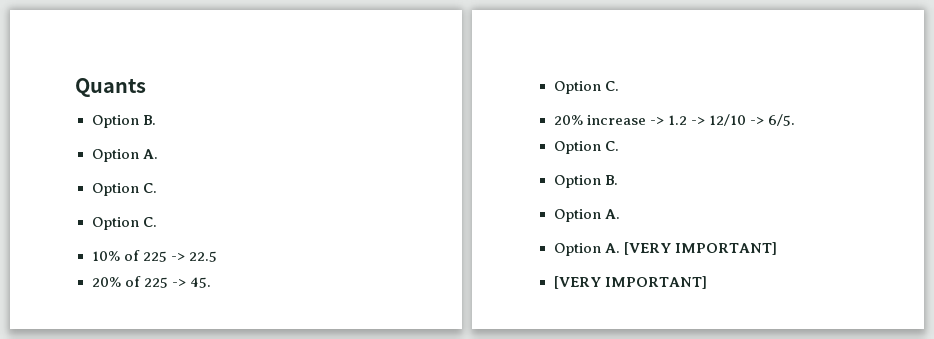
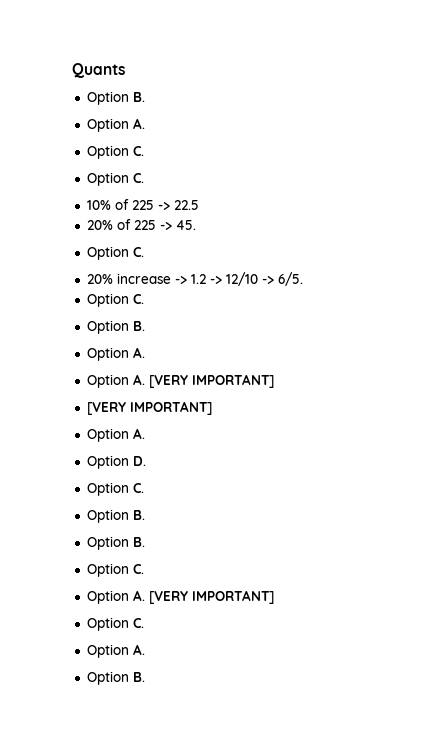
(707, 282) none -> [86,428,145,442] [86,455,146,469] [86,482,144,496] [86,509,145,523] [86,536,145,550] [86,563,144,577] [86,590,274,604] [86,617,144,631] [86,644,145,658] [86,671,145,685] // Option A. // Option D. // Option C. // Option B. // Option B. // Option C. // Option A. [VERY IMPORTANT] // Option C. // Option A. // Option B.

